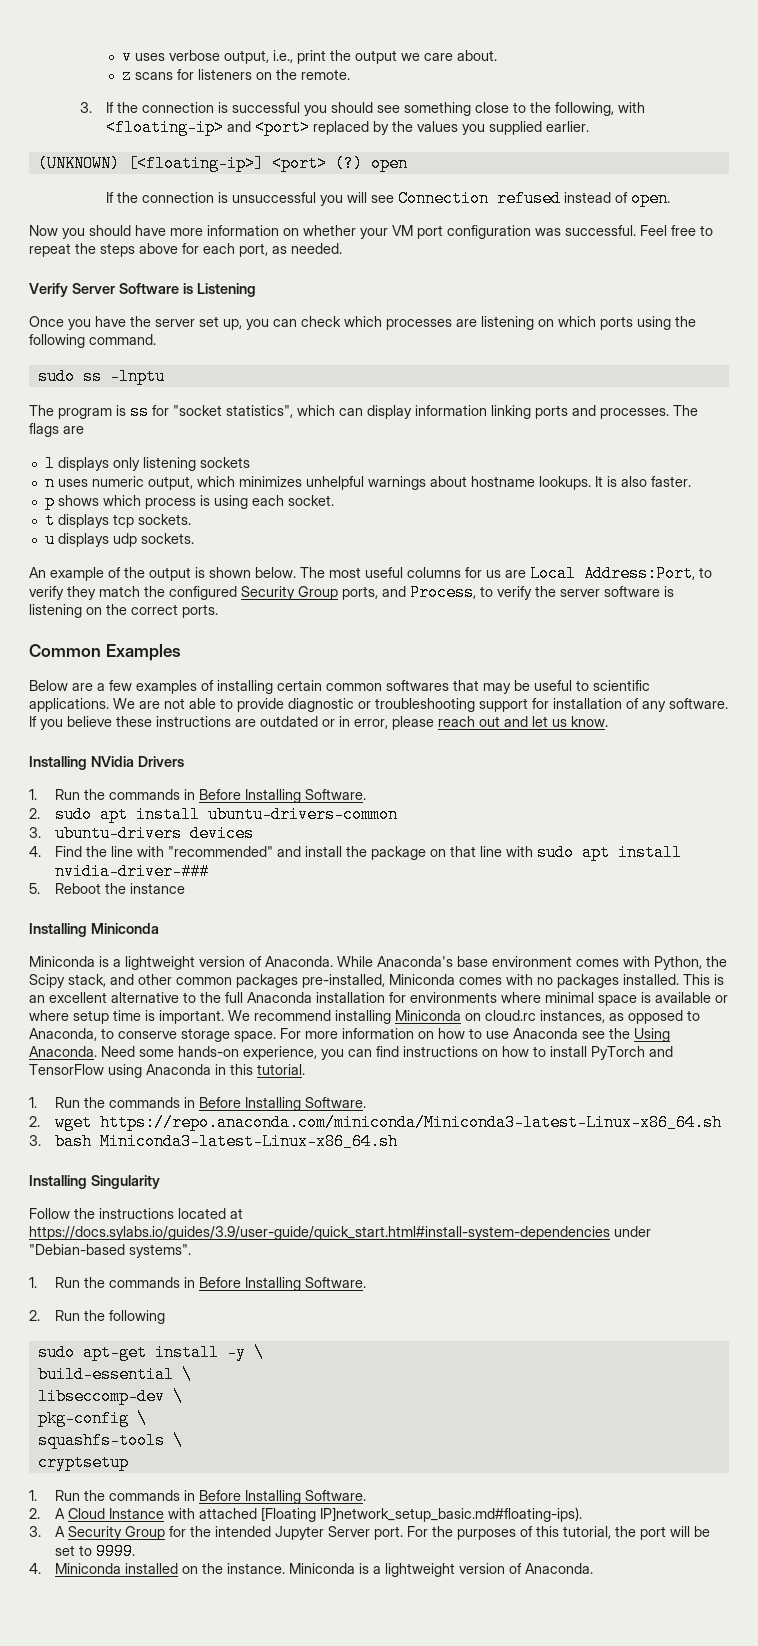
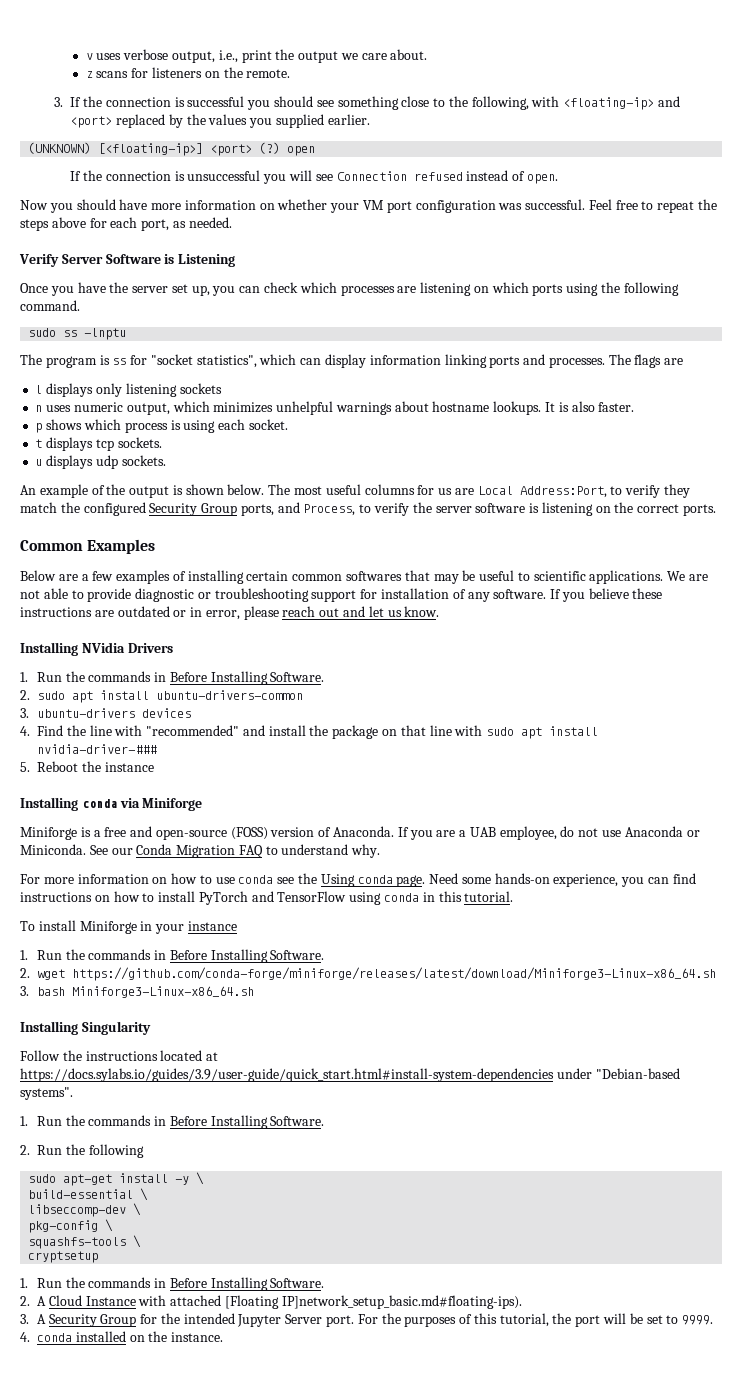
[90,923,159,934] [29,956,727,970] [29,974,724,988] [29,992,728,1006] [29,1010,700,1024] [29,1028,276,1042] Miniconda // Miniconda is a lightweight version of Anaconda. While Anaconda's base environment comes with Python, the Scipy stack, and other common packages pre-installed, Miniconda comes with no packages installed. This is an excellent alternative to the full Anaconda installation for environments where minimal space is available or where setup time is important. We recommend installing Miniconda on cloud.rc instances, as opposed to Anaconda, to conserve storage space. -> [81,798,203,811] [20,826,700,840] [20,844,381,858] conda via Miniforge // Miniforge is a free and open-source (FOSS) version of Anaconda. If you are a UAB employee, do not use Anaconda or Miniconda. See our Conda Migration FAQ to understand why. //
[513,1028,578,1039] Anaconda -> [238,875,274,884] conda
[29,1046,97,1057] Anaconda. -> [357,875,426,887] conda page.
[146,1064,211,1075] Anaconda -> [384,893,420,902] conda
(305, 1069) none -> [20,920,237,934] // To install Miniforge in your instance
[99,1114,722,1131] https://repo.anaconda.com/miniconda/Miniconda3-latest-Linux-x86_64.sh -> [72,967,716,981] https://github.com/conda-forge/miniforge/releases/latest/download/Miniforge3-Linux-x86_64.sh
[99,1133,398,1150] Miniconda3-latest-Linux-x86_64.sh -> [71,986,254,998] Miniforge3-Linux-x86_64.sh
[54,1563,121,1574] Miniconda -> [37,1333,72,1342] conda
[288,1563,593,1577] Miniconda is a lightweight version of Anaconda. -> (224, 1337) none

